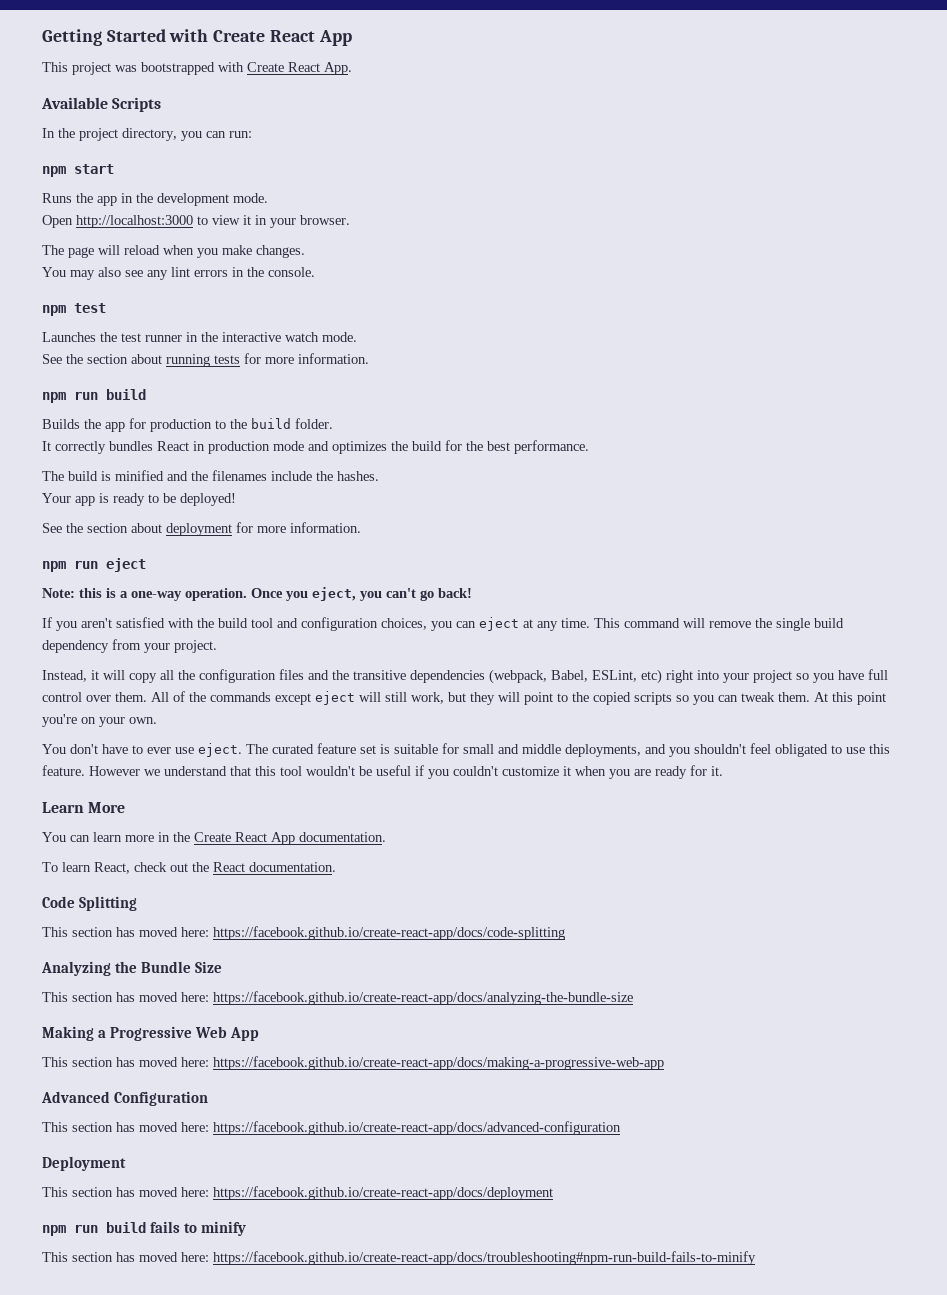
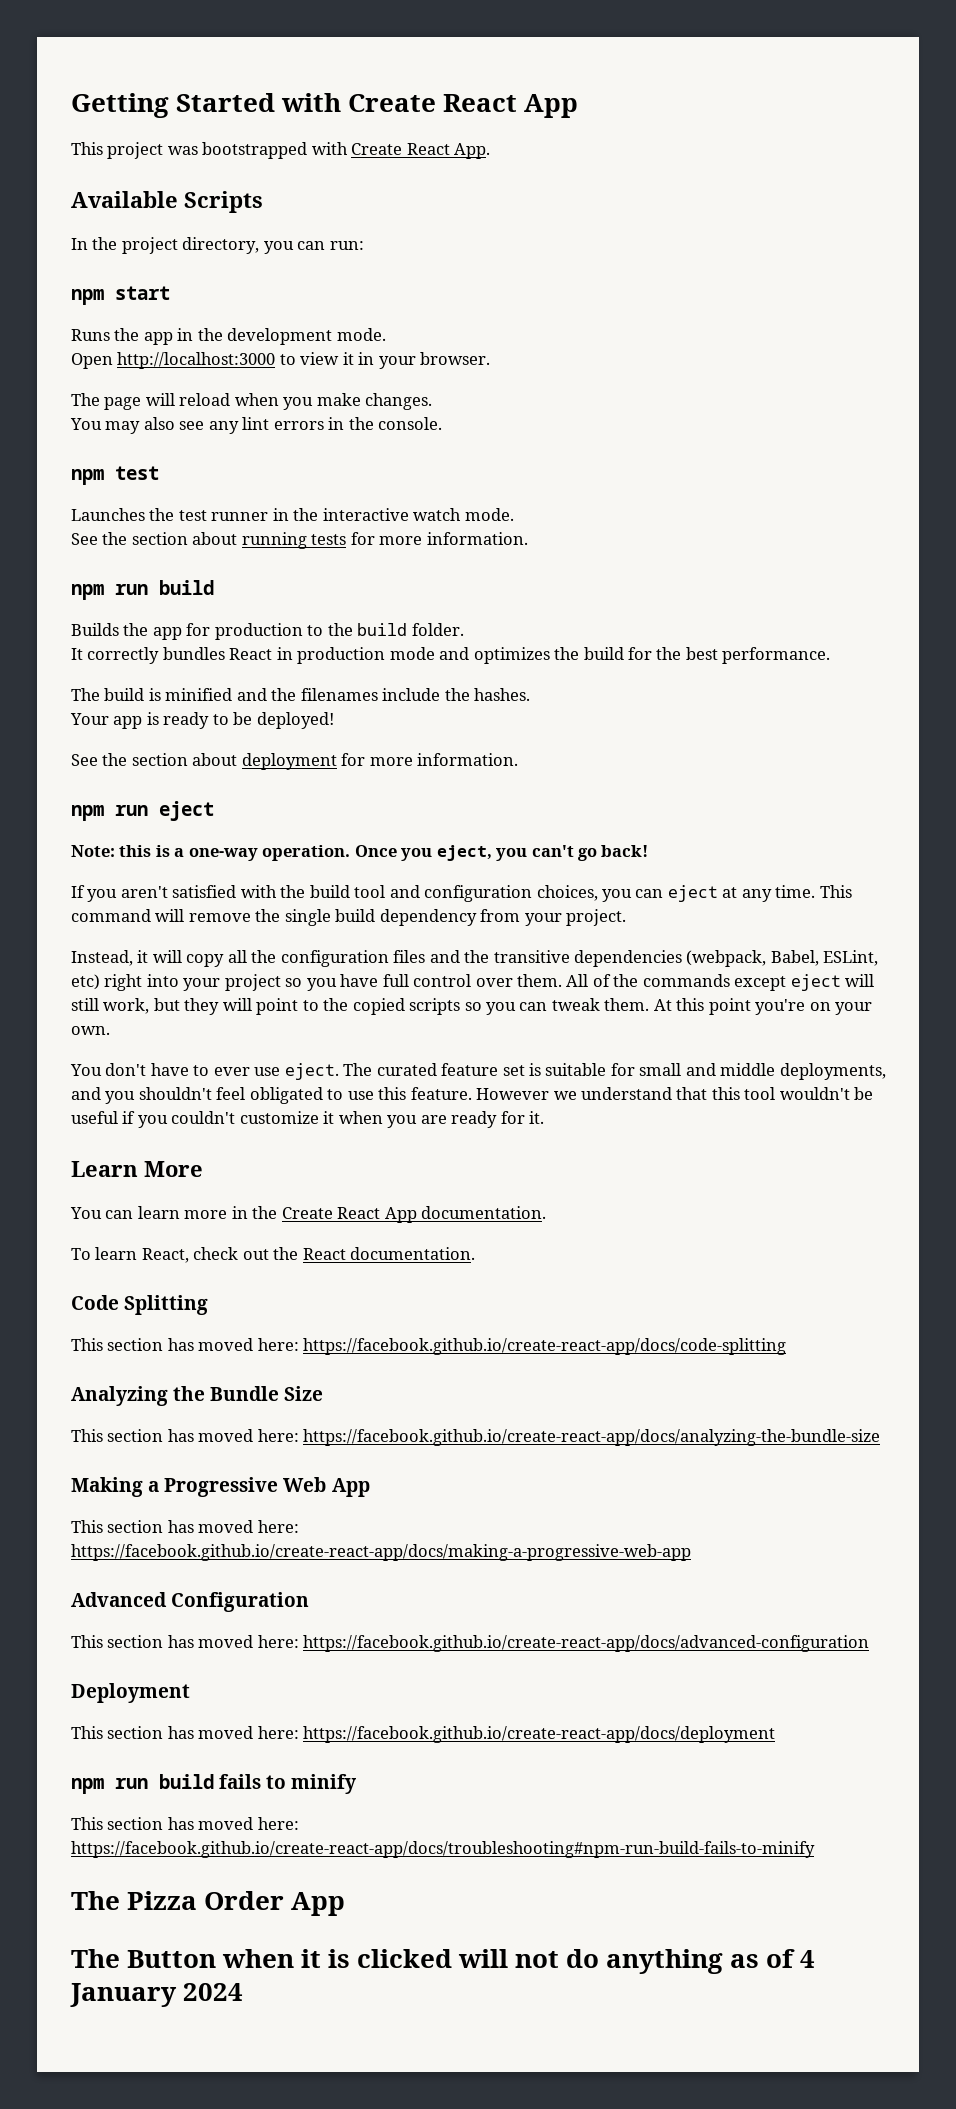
(756, 1258) none -> [71,1891,346,1916] [71,1949,816,1974] [70,1983,244,2007] // The Pizza Order App // The Button when it is clicked will not do anything as of 4 January 2024

